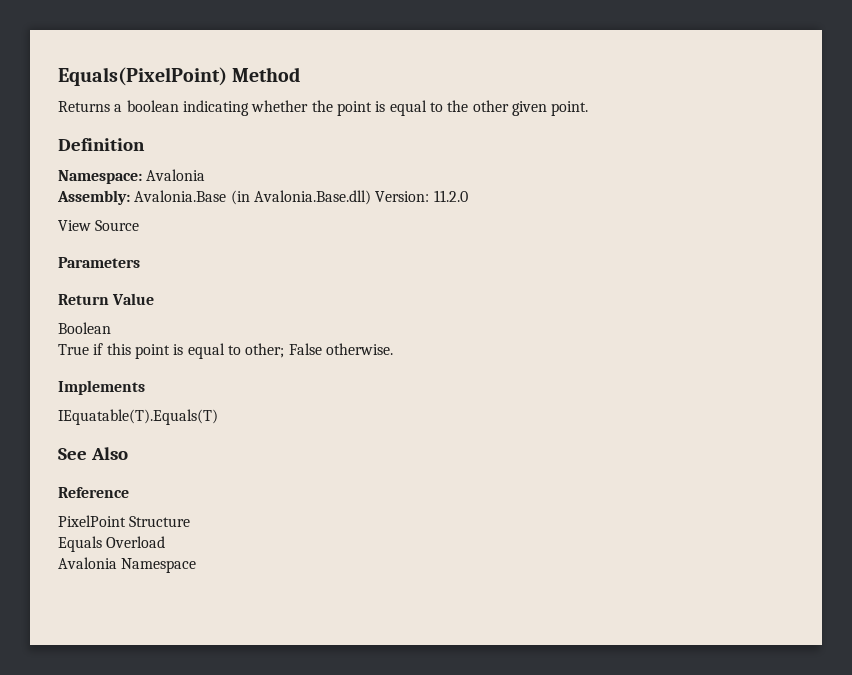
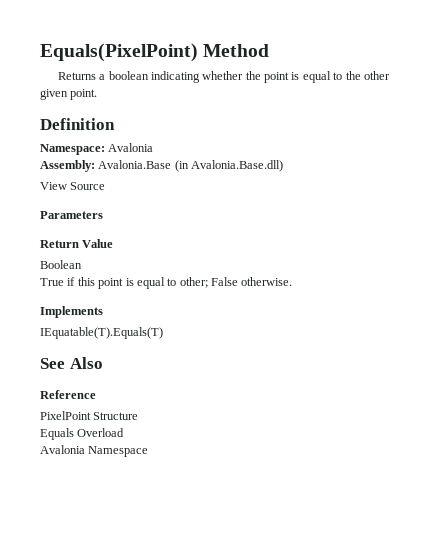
[375,190,468,202] Version: 11.2.0 -> (284, 166) none

